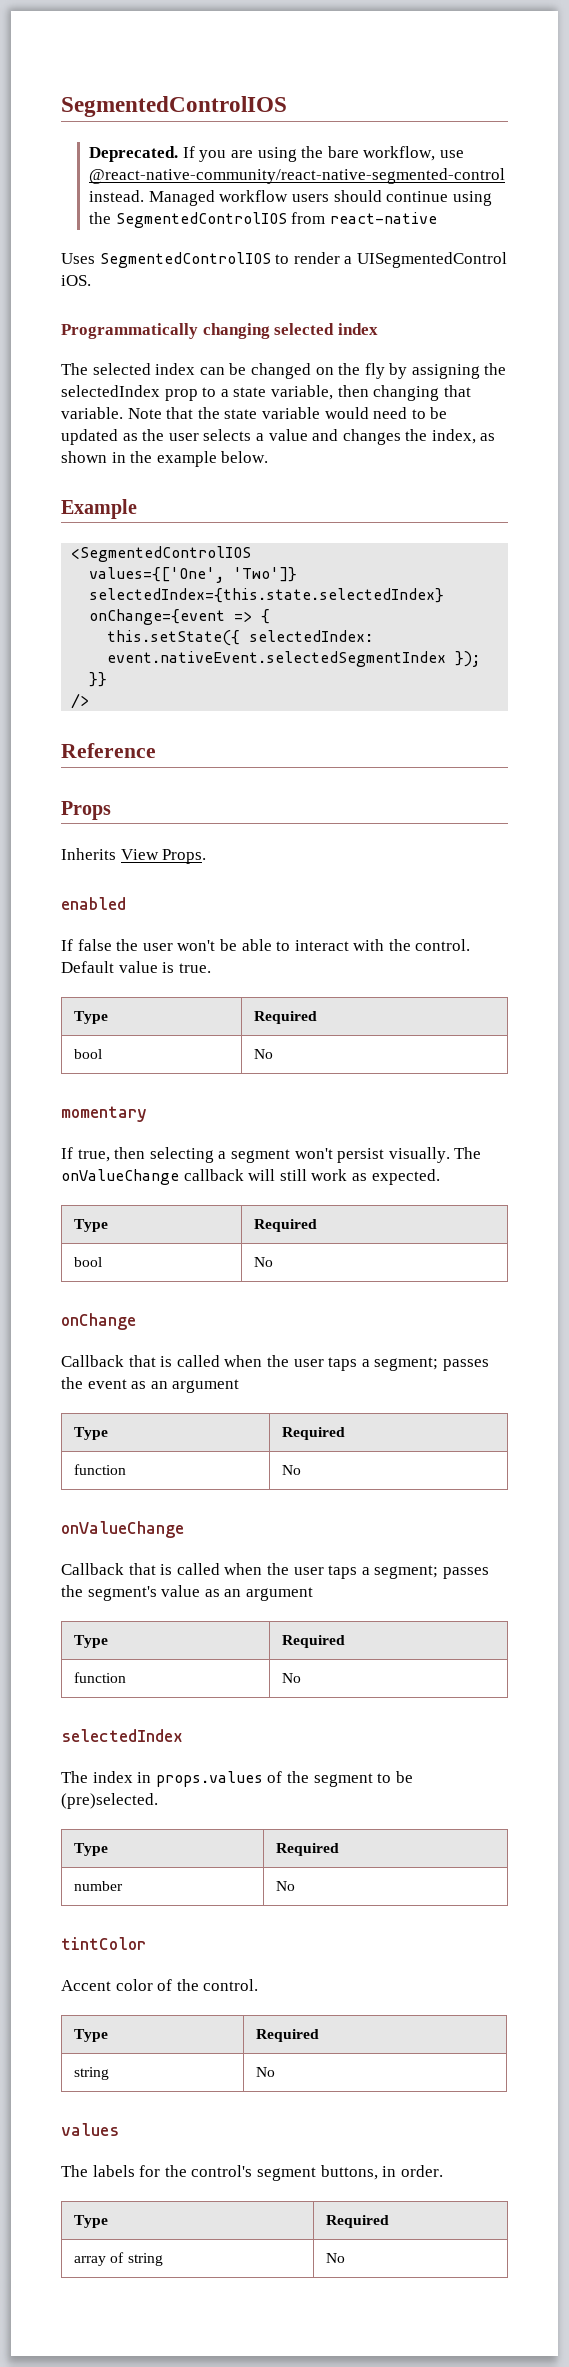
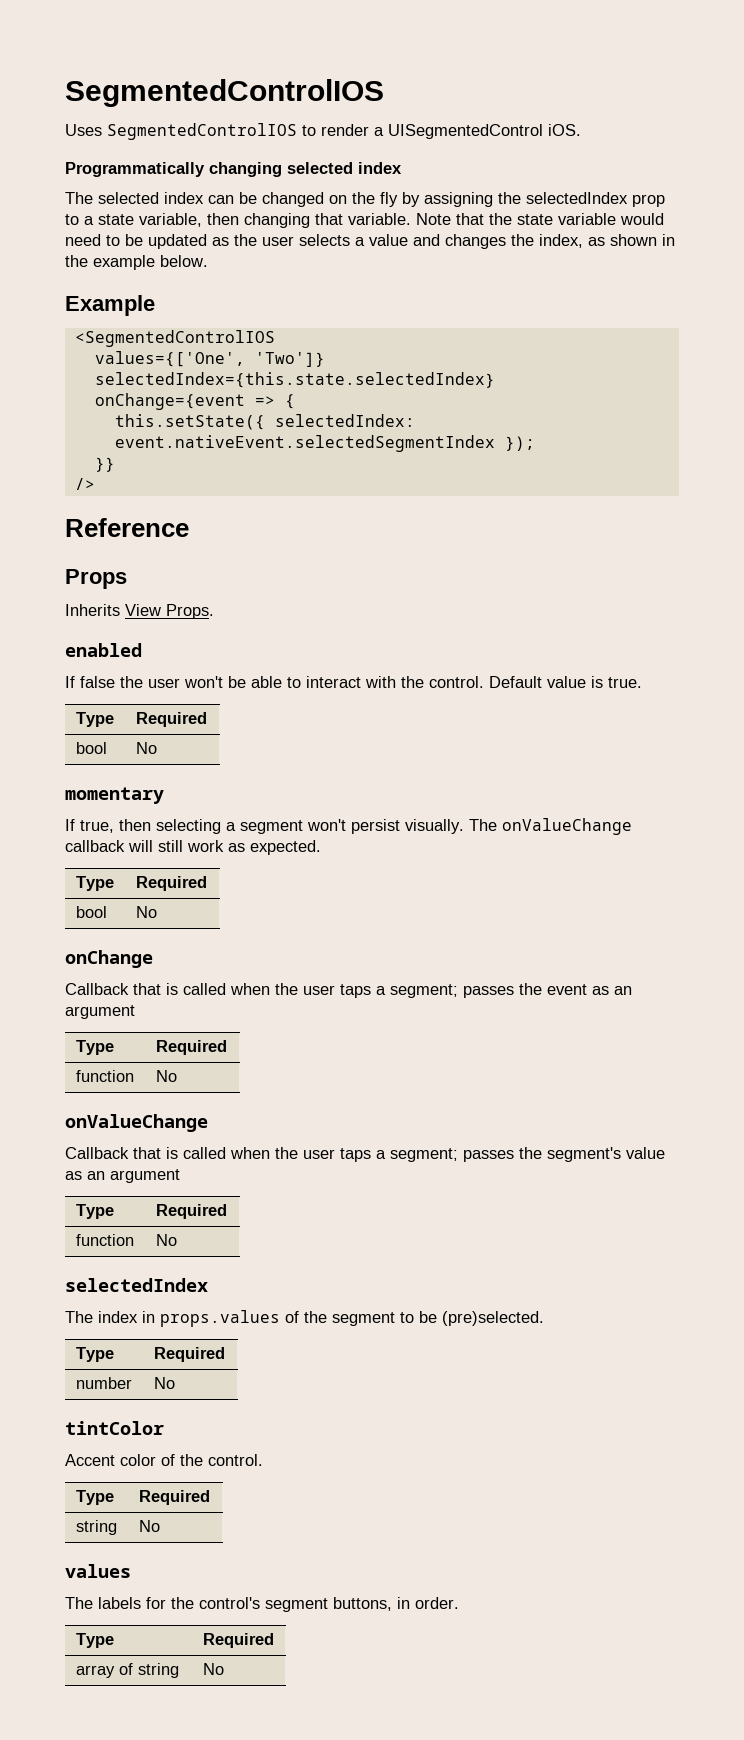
[61,96,287,117] [89,146,464,162] [89,168,506,184] [89,190,492,206] [89,212,437,228] SegmentedControlIOS // Deprecated. If you are using the bare workflow, use @react-native-community/react-native-segmented-control instead. Managed workflow users should continue using the SegmentedControlIOS from react-native -> [65,79,384,107] SegmentedControlIOS

